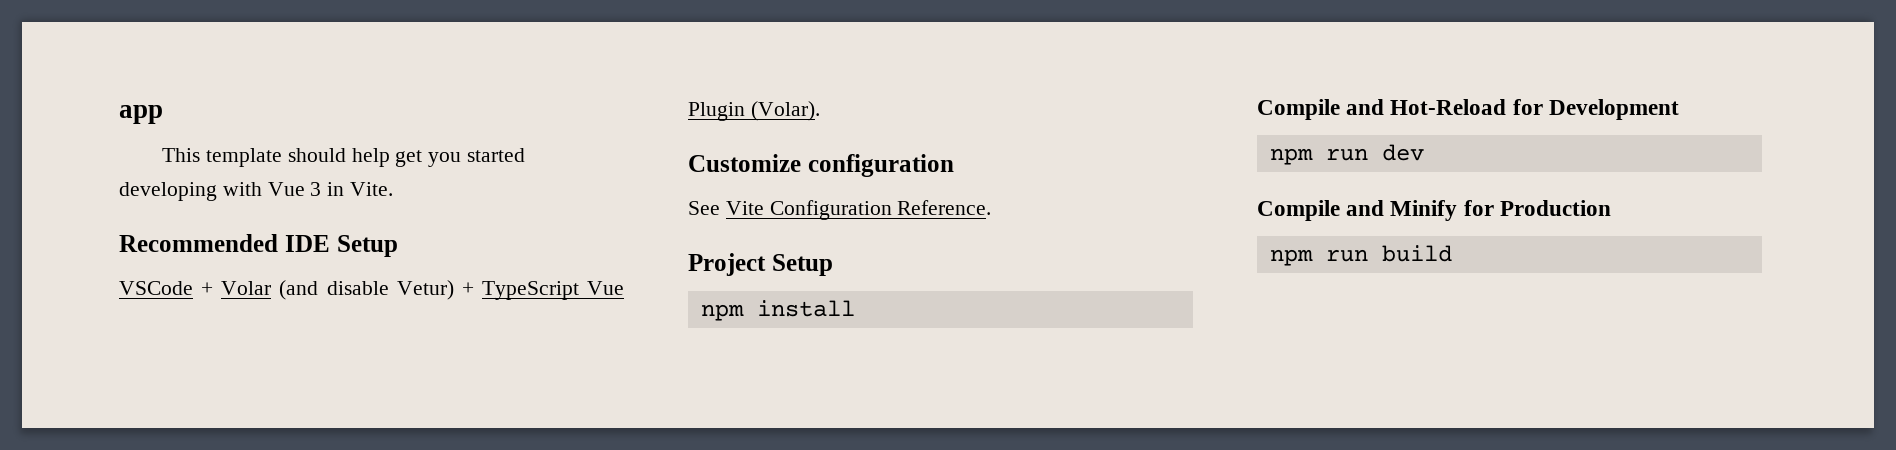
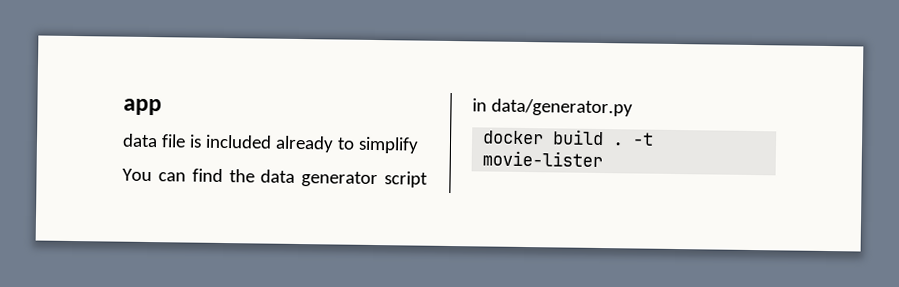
[162,148,525,167] [119,182,394,201] [119,234,398,257] [119,280,624,300] [688,101,820,121] [688,154,954,177] [688,200,992,220] [688,253,833,276] [700,300,855,321] [1257,99,1679,120] [1269,144,1424,165] [1257,200,1611,221] [1269,245,1452,266] This template should help get you started developing with Vue 3 in Vite. // Recommended IDE Setup // VSCode + Volar (and disable Vetur) + TypeScript Vue Plugin (Volar). // Customize configuration // See Vite Configuration Reference. // Project Setup // npm install // Compile and Hot-Reload for Development // npm run dev // Compile and Minify for Production // npm run build -> [122,133,419,154] [122,168,428,188] [472,98,633,117] [483,129,655,146] [482,150,604,168] data file is included already to simplify // You can find the data generator script in data/generator.py // docker build . -t movie-lister

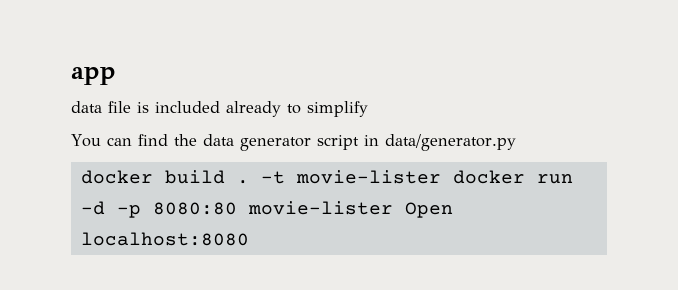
(604, 159) none -> [452,170,573,184] [80,201,453,218] [80,232,249,246] docker run -d -p 8080:80 movie-lister Open localhost:8080

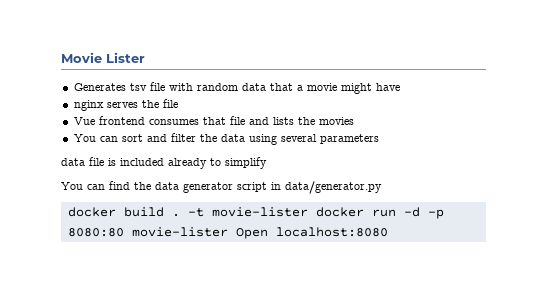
[71,66,116,85] app -> [61,52,145,63] [73,82,400,94] [73,99,178,111] [73,116,354,125] [73,133,379,145] Movie Lister // Generates tsv file with random data that a movie might have // nginx serves the file // Vue frontend consumes that file and lists the movies // You can sort and filter the data using several parameters

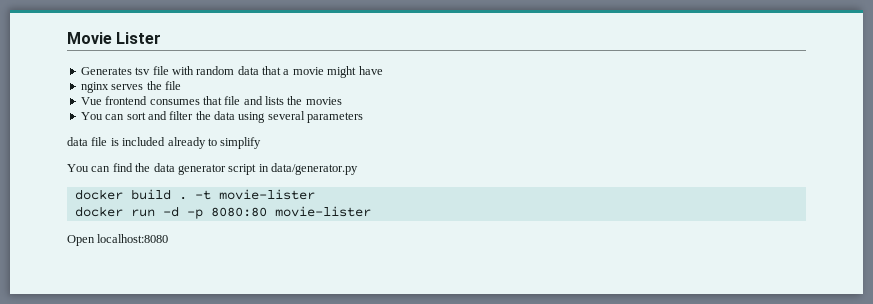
(308, 212) none -> (315, 194) //
(228, 232) none -> (371, 211) //

